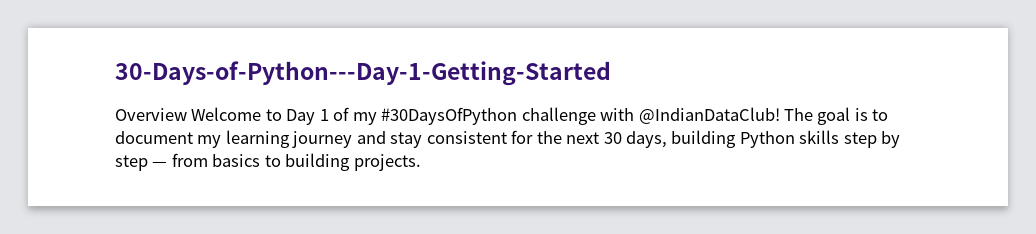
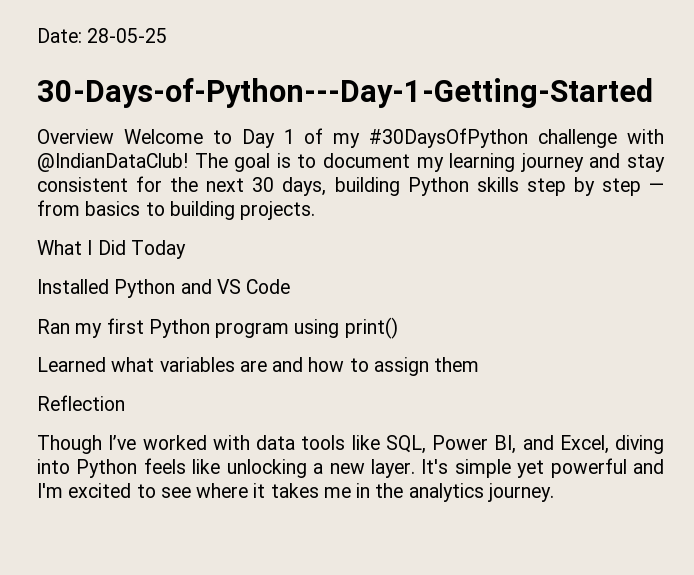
(115, 73) none -> [37,28,168,43] Date: 28-05-25 //
(421, 162) none -> [37,240,186,259] [37,279,291,298] [37,317,398,339] [37,357,480,376] [37,395,125,411] [37,435,664,454] [37,458,664,478] [37,483,554,502] // What I Did Today // Installed Python and VS Code // Ran my first Python program using print() // Learned what variables are and how to assign them // Reflection // Though I’ve worked with data tools like SQL, Power BI, and Excel, diving into Python feels like unlocking a new layer. It's simple yet powerful and I'm excited to see where it takes me in the analytics journey.

